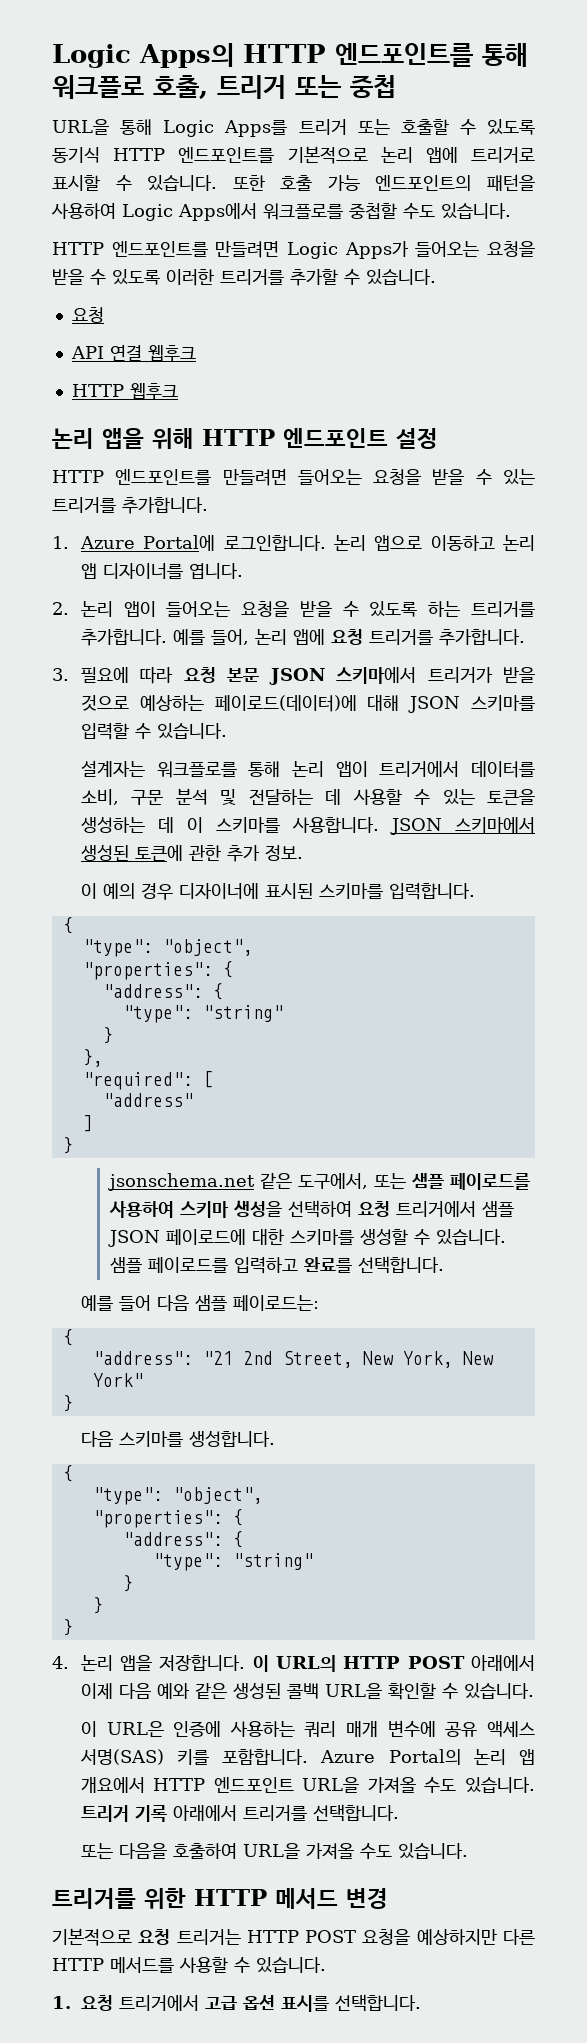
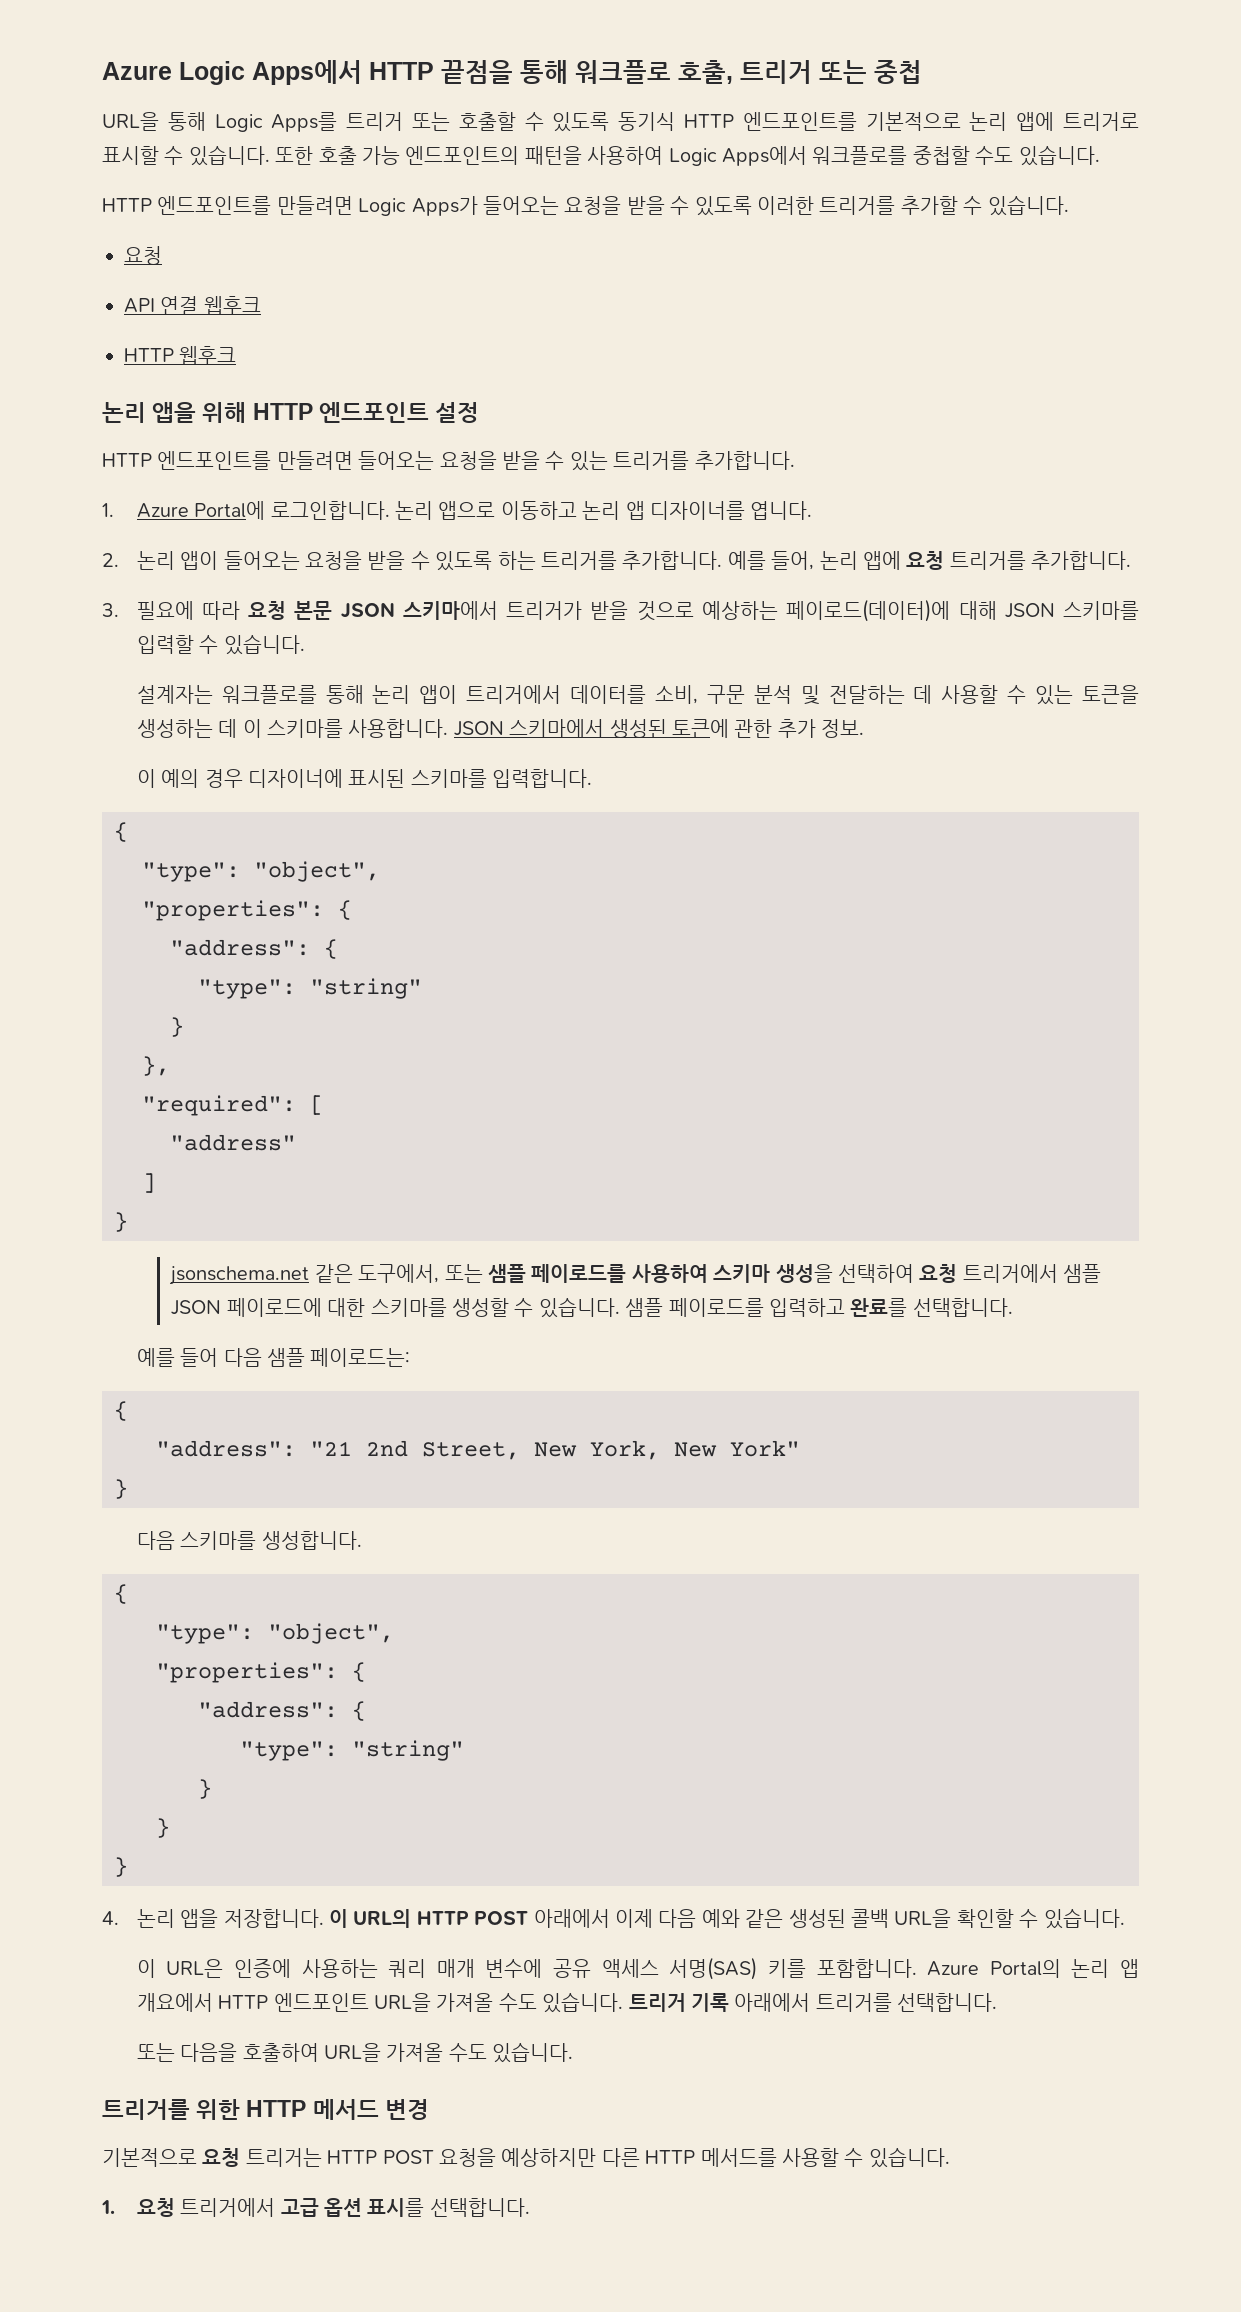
[52,43,473,68] Logic Apps의 HTTP 엔드포인트를 -> [102,60,513,85] Azure Logic Apps에서 HTTP 끝점을

